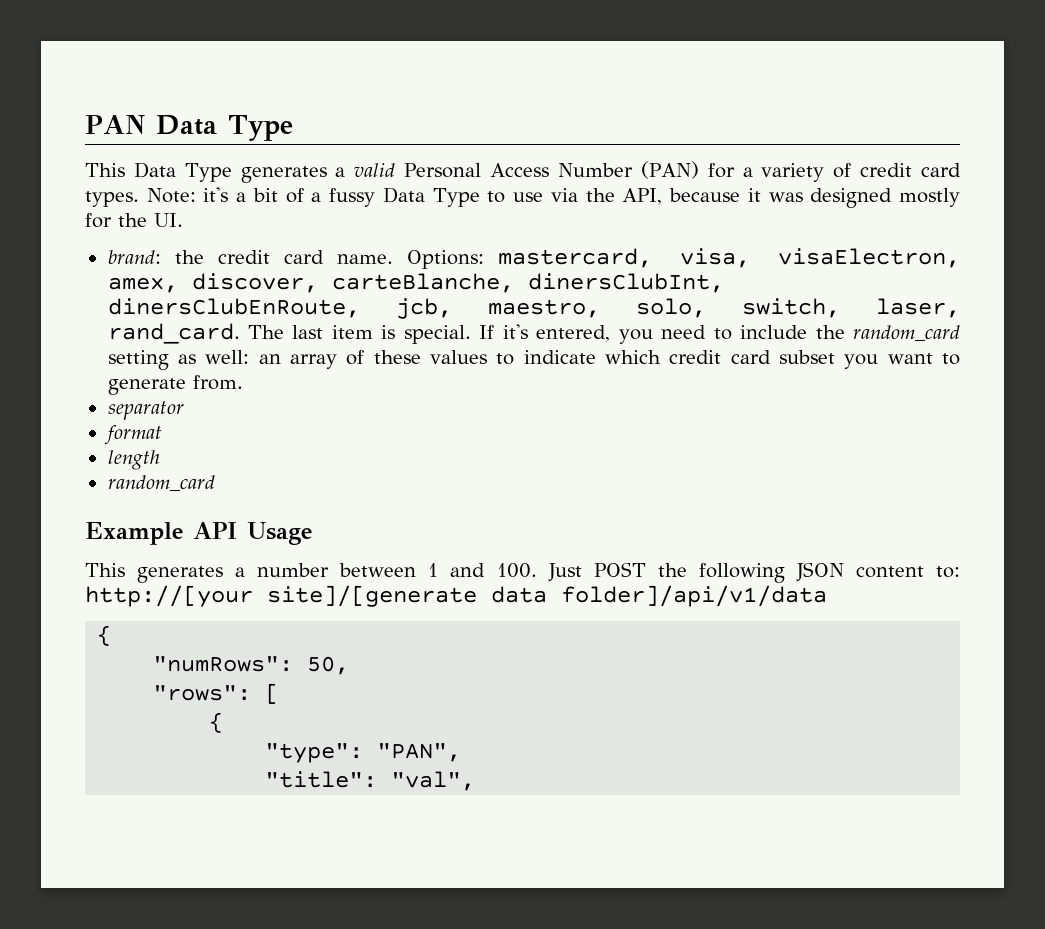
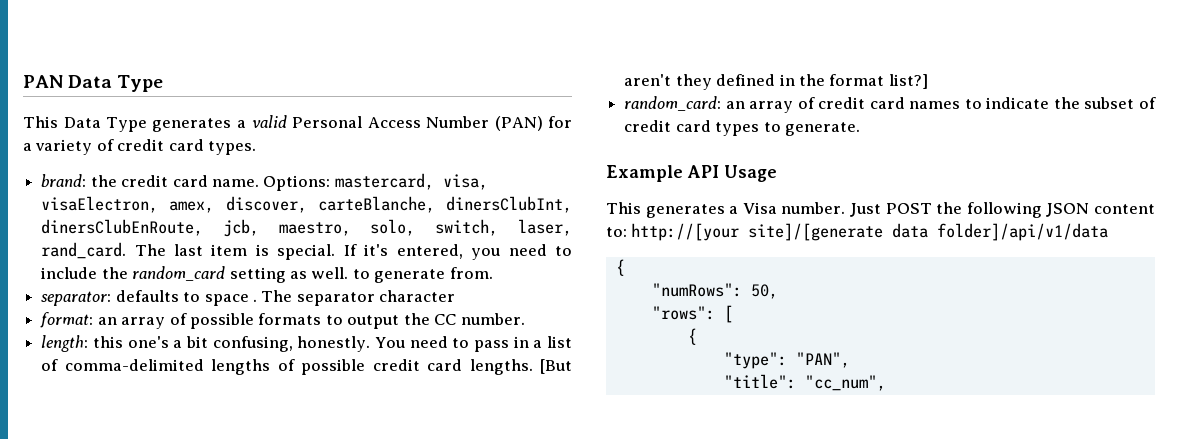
[146,187,960,208] [85,213,183,228] Note: it's a bit of a fussy Data Type to use via the API, because it was designed mostly for the UI. -> (257, 148) none
[205,350,961,369] [107,375,243,395] [107,401,184,420] [103,425,162,445] [107,450,160,470] [107,475,215,491] well: an array of these values to indicate which credit card subset you want to generate from. // separator // format // length // random_card -> [311,267,493,283] [41,290,456,306] [40,312,525,329] [41,335,573,352] [41,359,572,375] [624,74,928,90] [624,96,1156,113] [624,120,860,136] well. to generate from. // separator: defaults to space . The separator character // format: an array of possible formats to output the CC number. // length: this one's a bit confusing, honestly. You need to pass in a list of comma-delimited lengths of possible credit card lengths. [But aren't they defined in the format list?] // random_card: an array of credit card names to indicate the subset of credit card types to generate.
[257,563,537,578] number between 1 and 100. -> [742,202,846,214] Visa number.
[391,771,476,791] "val", -> [804,375,886,391] "cc_num",

